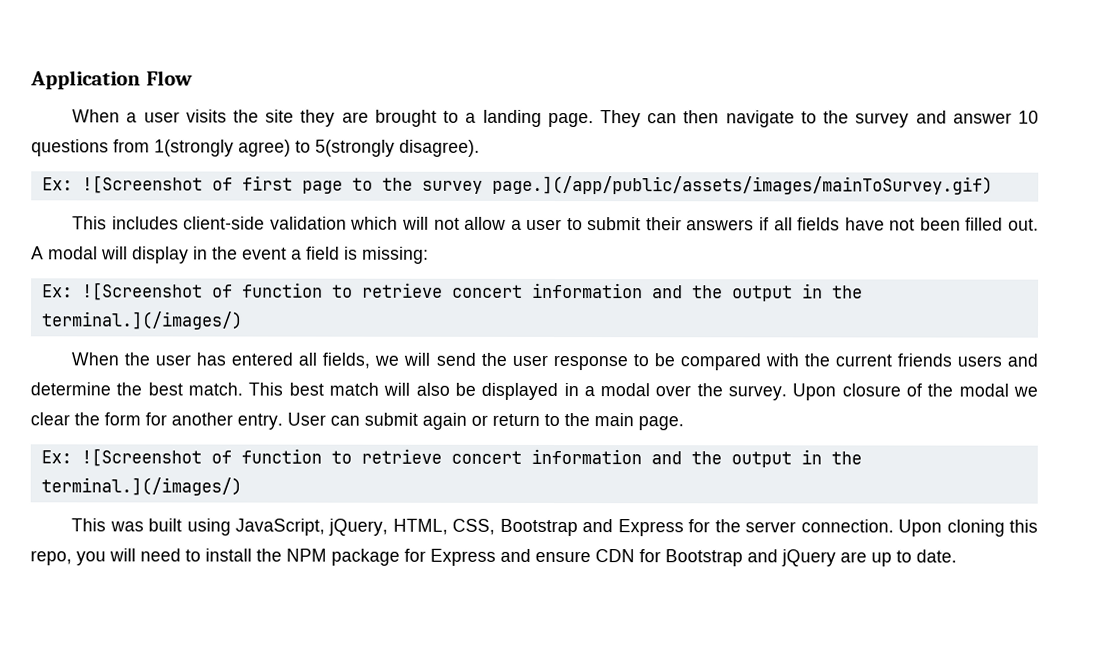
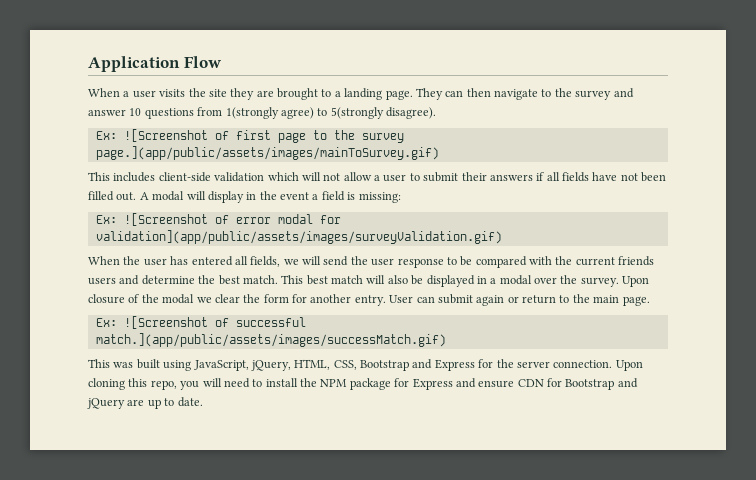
[491,175,993,195] page.](/app/public/assets/images/mainToSurvey.gif) -> [95,146,439,160] page.](app/public/assets/images/mainToSurvey.gif)
[241,282,863,302] [40,311,243,330] function to retrieve concert information and the output in the terminal.](/images/) -> [235,214,341,224] [95,230,502,244] error modal for validation](app/public/assets/images/surveyValidation.gif)
[240,448,862,468] [40,477,242,496] function to retrieve concert information and the output in the terminal.](/images/) -> [235,317,306,327] [95,333,446,347] successful match.](app/public/assets/images/successMatch.gif)

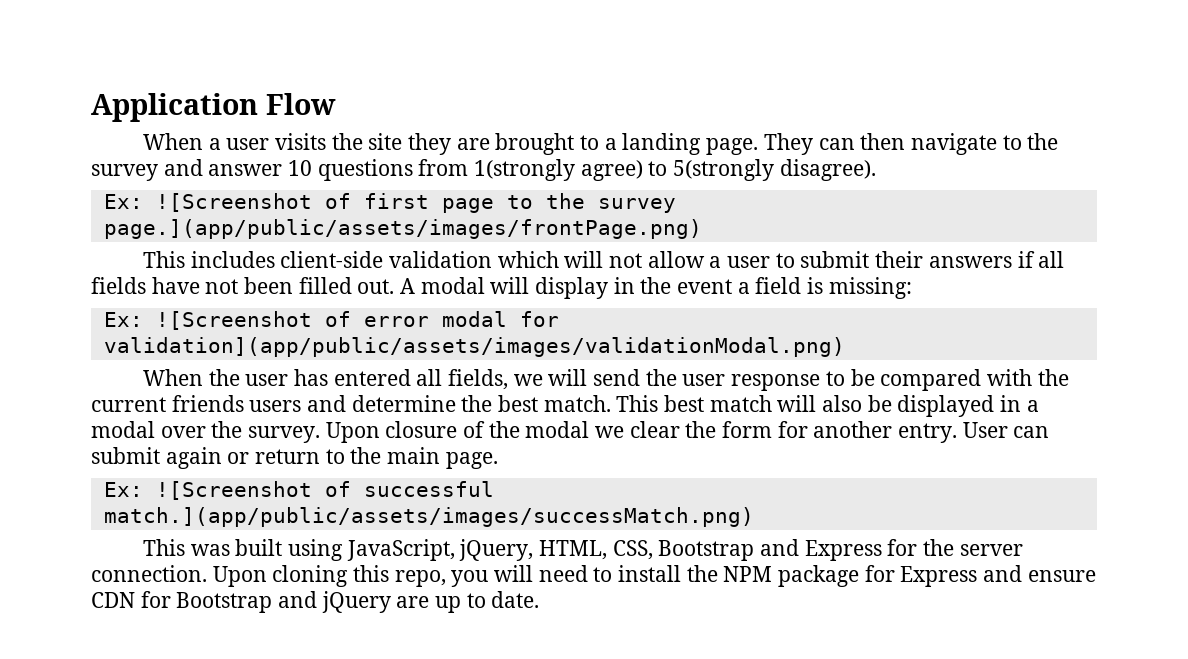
[95,146,439,160] page.](app/public/assets/images/mainToSurvey.gif) -> [103,219,702,239] page.](app/public/assets/images/frontPage.png)
[95,230,502,244] validation](app/public/assets/images/surveyValidation.gif) -> [103,337,845,357] validation](app/public/assets/images/validationModal.png)
[95,333,446,347] match.](app/public/assets/images/successMatch.gif) -> [103,507,754,527] match.](app/public/assets/images/successMatch.png)

